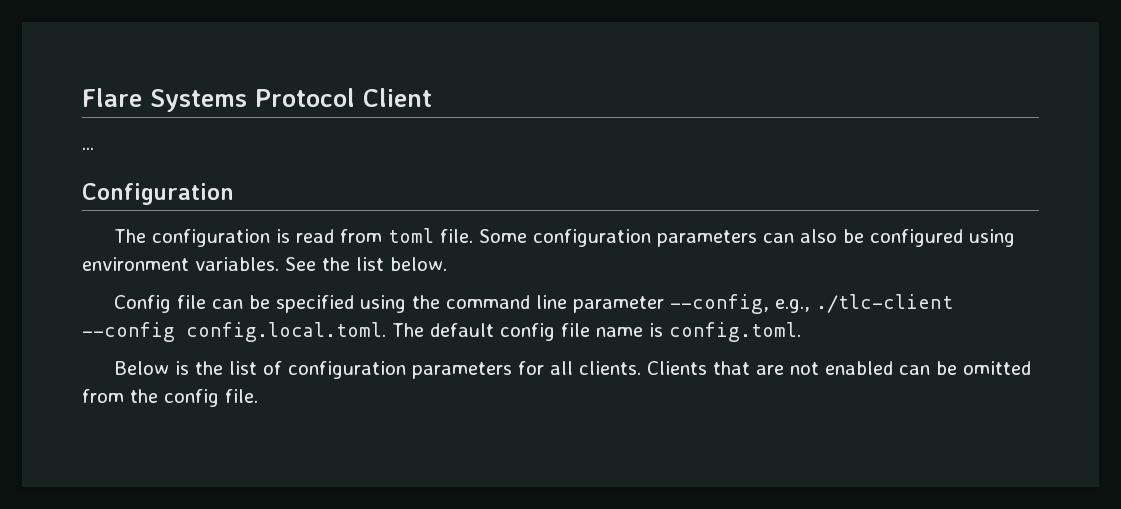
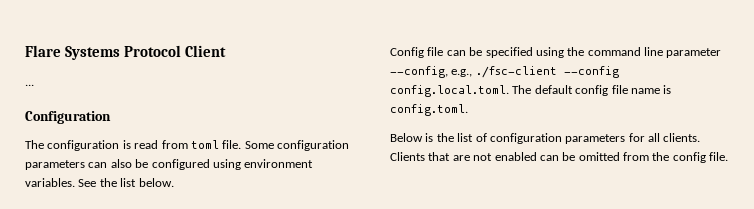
[815,294,953,313] ./tlc-client -> [475,66,557,78] ./fsc-client

